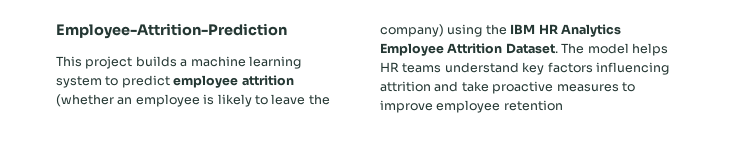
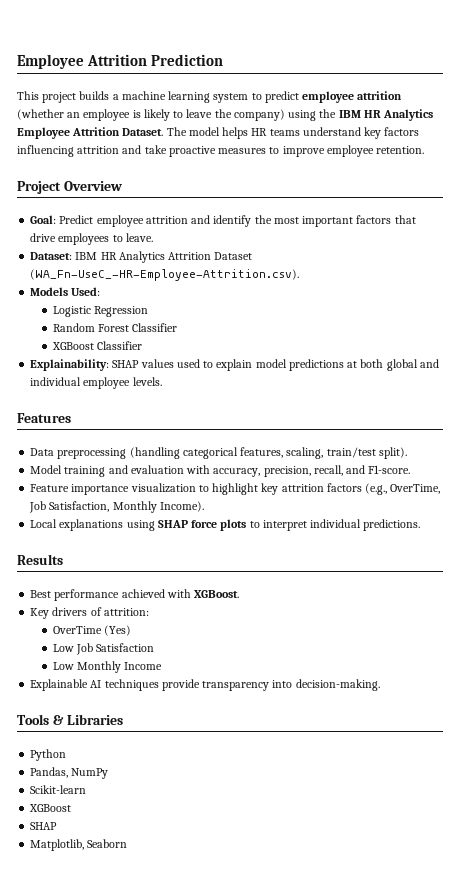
[56,23,287,39] Employee-Attrition-Prediction -> [17,54,224,69] Employee Attrition Prediction
[503,100,563,111] retention -> [376,146,425,154] [17,181,122,194] [30,215,416,227] [30,233,153,245] [30,251,253,263] [30,269,300,281] [30,287,101,296] [52,306,149,317] [52,323,178,332] [51,341,143,350] [30,359,439,371] [30,377,162,389] [17,413,71,423] [30,447,407,459] [30,465,411,477] [30,483,441,495] [29,501,204,513] [30,519,421,531] [17,554,63,565] [30,589,240,601] [30,607,149,619] [52,625,132,636] [52,643,155,655] [52,661,163,673] [30,679,380,691] [17,714,123,725] [30,749,67,761] [30,767,109,779] [30,785,87,794] [29,804,72,812] [30,822,58,830] [30,839,128,851] retention. // Project Overview // Goal: Predict employee attrition and identify the most important factors that drive employees to leave. // Dataset: IBM HR Analytics Attrition Dataset (WA_Fn-UseC_-HR-Employee-Attrition.csv). // Models Used: // Logistic Regression // Random Forest Classifier // XGBoost Classifier // Explainability: SHAP values used to explain model predictions at both global and individual employee levels. // Features // Data preprocessing (handling categorical features, scaling, train/test split). // Model training and evaluation with accuracy, precision, recall, and F1-score. // Feature importance visualization to highlight key attrition factors (e.g., OverTime, Job Satisfaction, Monthly Income). // Local explanations using SHAP force plots to interpret individual predictions. // Results // Best performance achieved with XGBoost. // Key drivers of attrition: // OverTime (Yes) // Low Job Satisfaction // Low Monthly Income // Explainable AI techniques provide transparency into decision-making. // Tools & Libraries // Python // Pandas, NumPy // Scikit-learn // XGBoost // SHAP // Matplotlib, Seaborn

